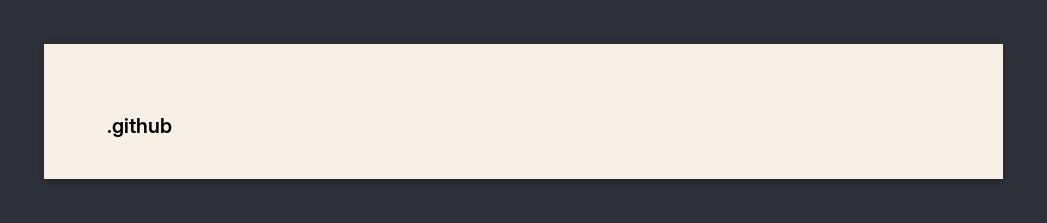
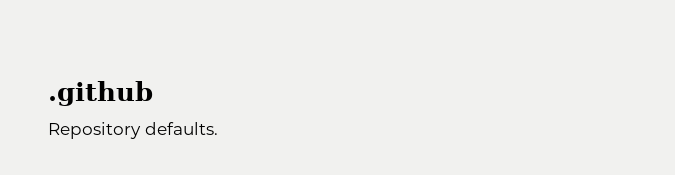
(172, 127) none -> [48,122,218,139] // Repository defaults.

